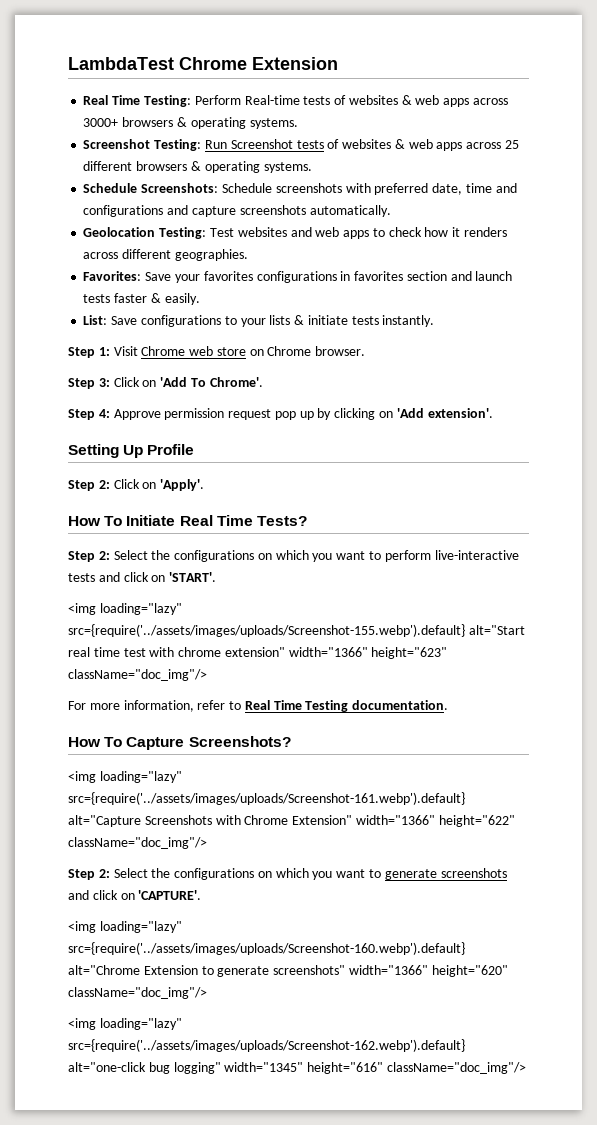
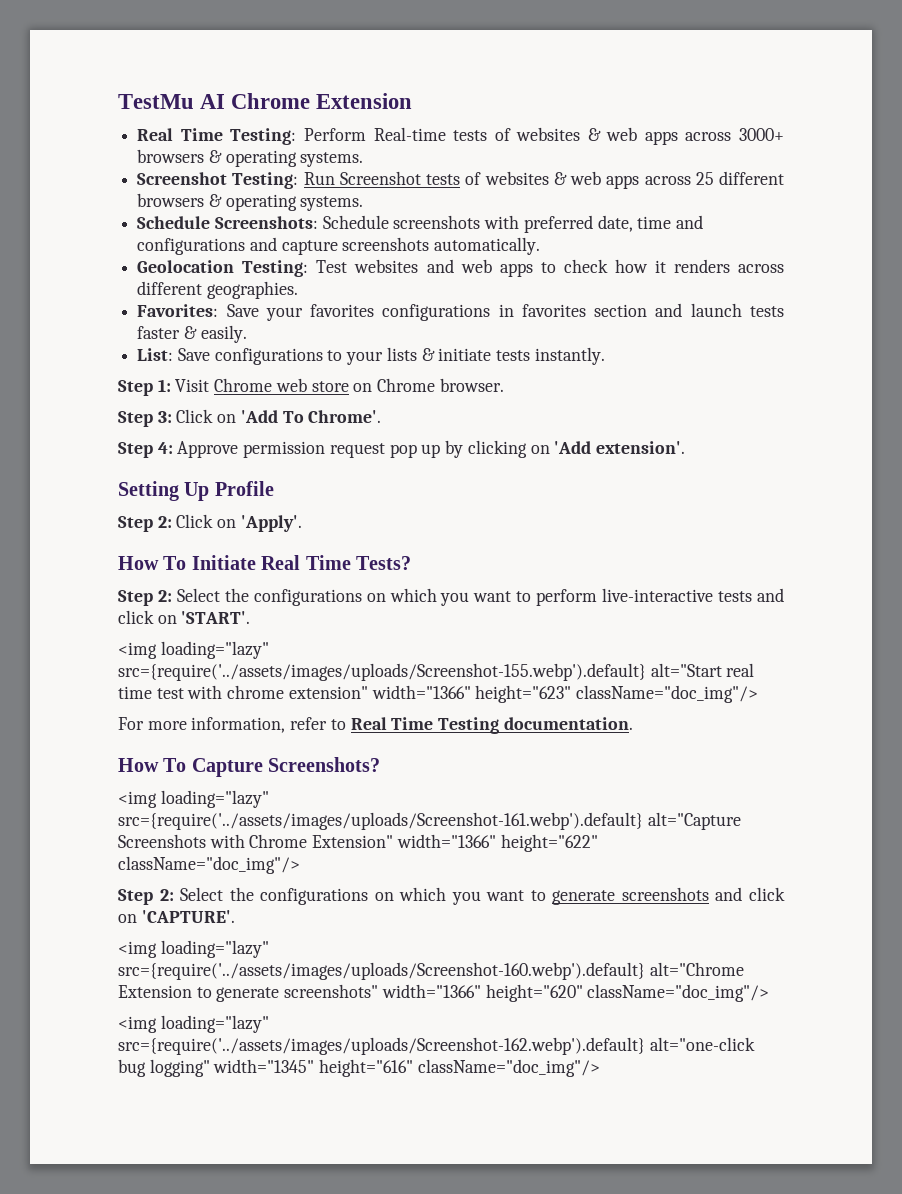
[68,57,174,70] LambdaTest -> [118,94,226,109] TestMu AI

